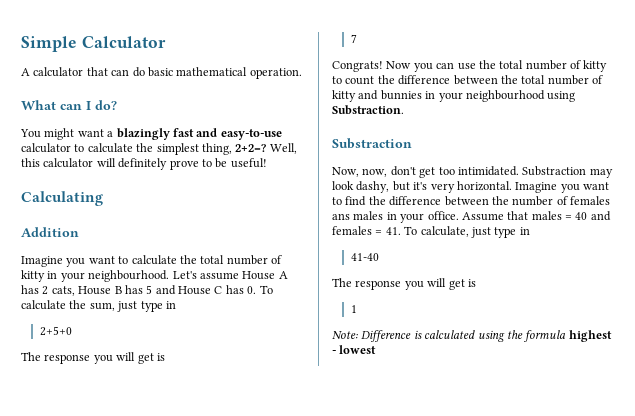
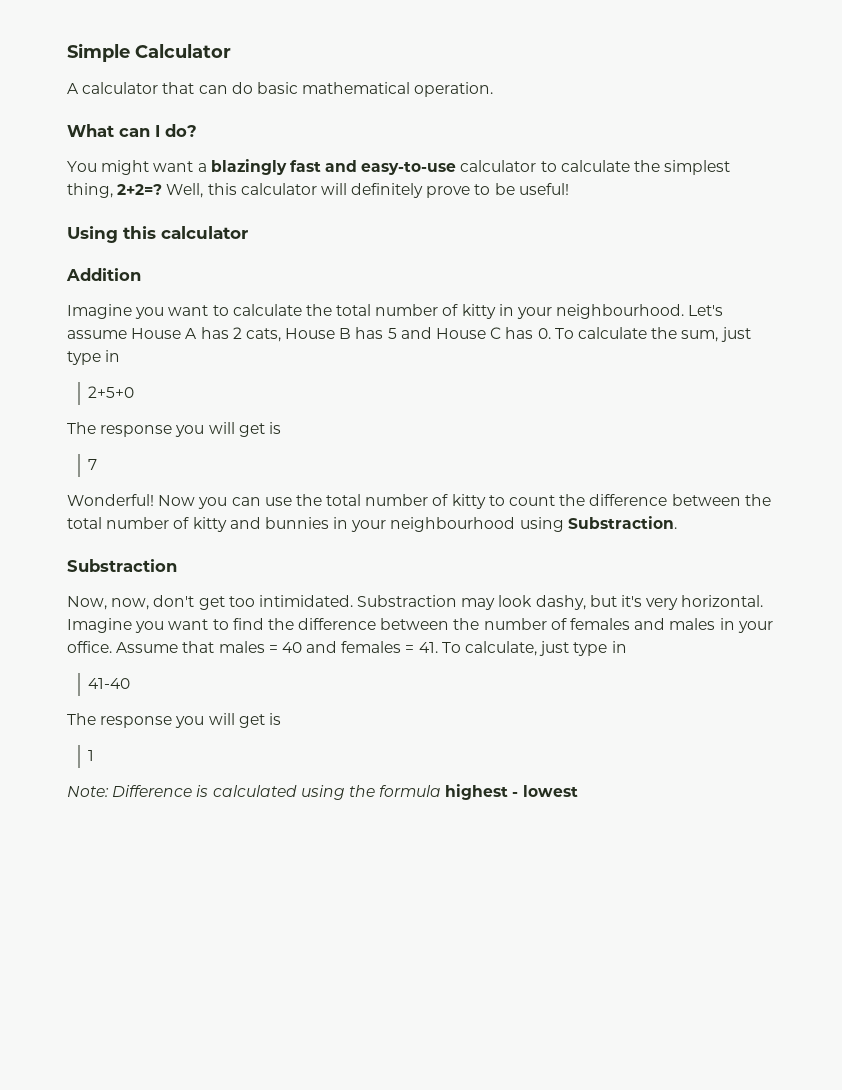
[21,191,103,206] Calculating -> [67,226,248,243] Using this calculator
[332,61,383,72] Congrats! -> [67,494,154,506] Wonderful!
[332,213,350,220] ans -> [634,618,666,630] and

